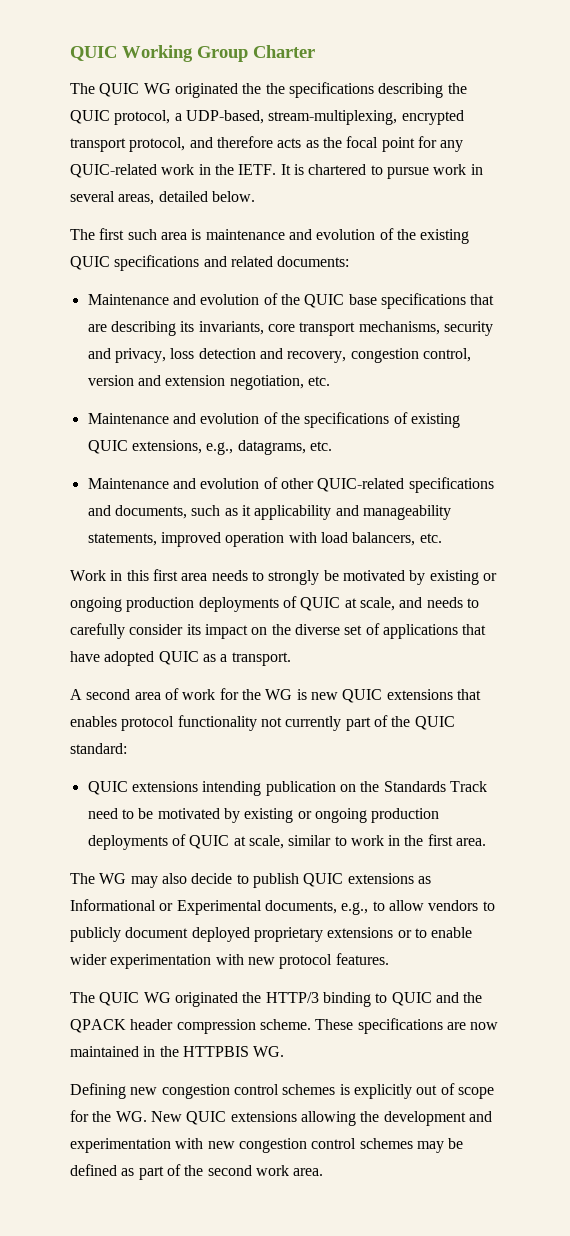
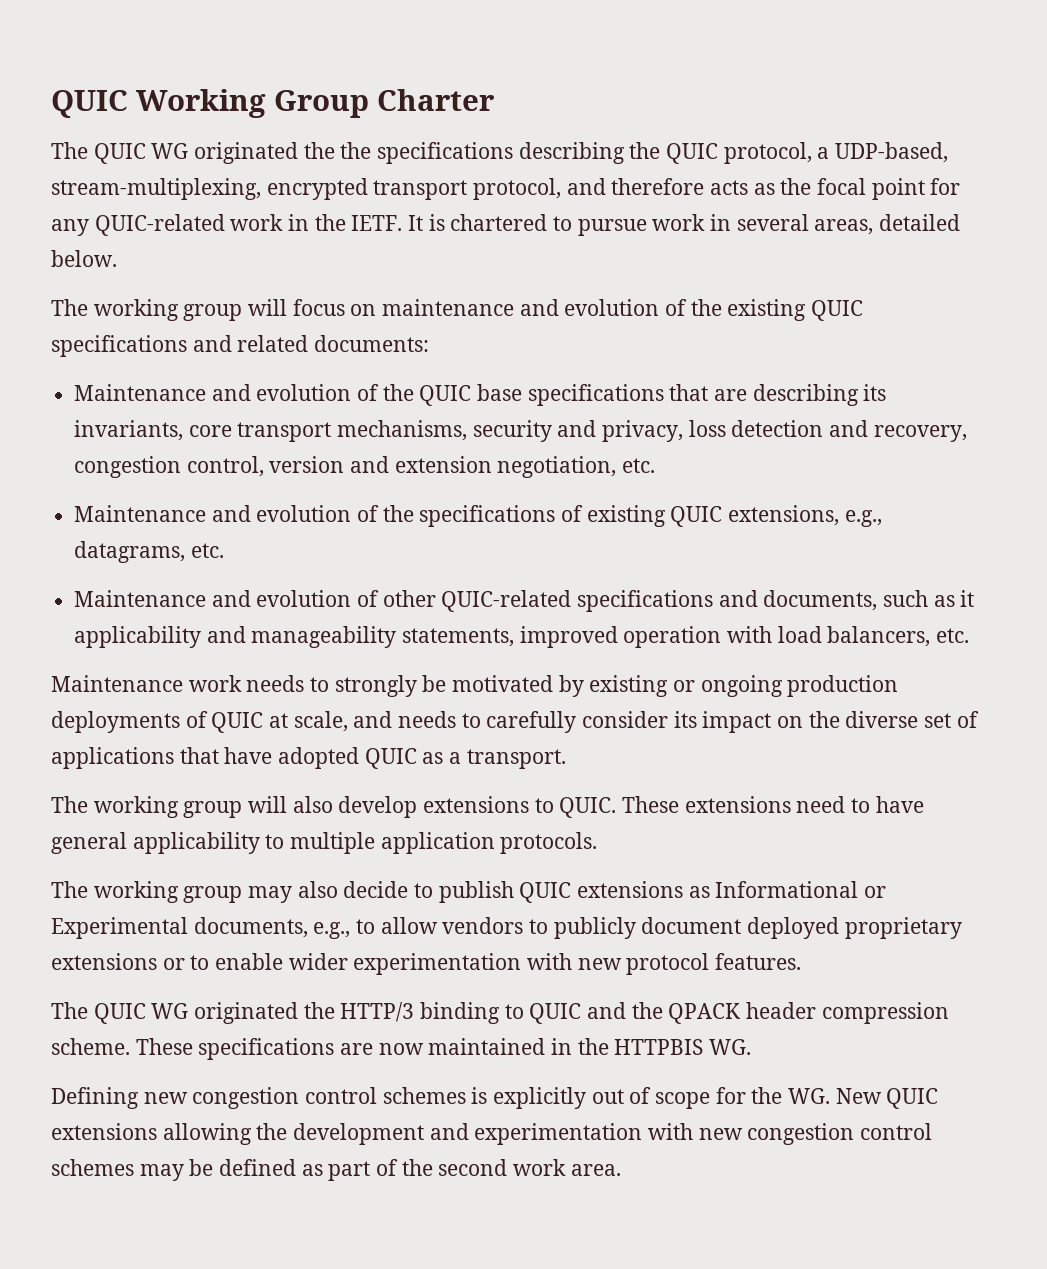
[99,228,202,240] first such area is -> [93,299,377,321] working group will focus on
[70,569,208,581] Work in this first area -> [51,675,242,692] Maintenance work
[70,688,481,703] [70,715,455,731] [70,743,127,754] [87,781,487,796] [87,808,440,823] [87,834,487,850] [70,873,127,884] A second area of work for the WG is new QUIC extensions that enables protocol functionality not currently part of the QUIC standard: // QUIC extensions intending publication on the Standards Track need to be motivated by existing or ongoing production deployments of QUIC at scale, similar to work in the first area. // The WG -> [51,796,924,818] [51,832,598,854] [51,881,243,903] The working group will also develop extensions to QUIC. These extensions need to have general applicability to multiple application protocols. // The working group

